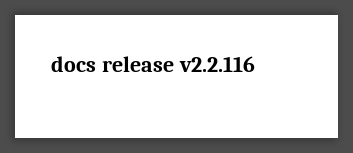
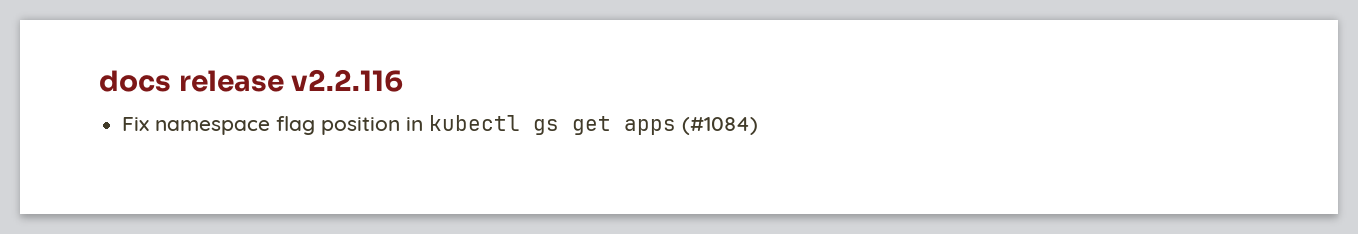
(255, 64) none -> [122,115,759,135] // Fix namespace flag position in kubectl gs get apps (#1084)

